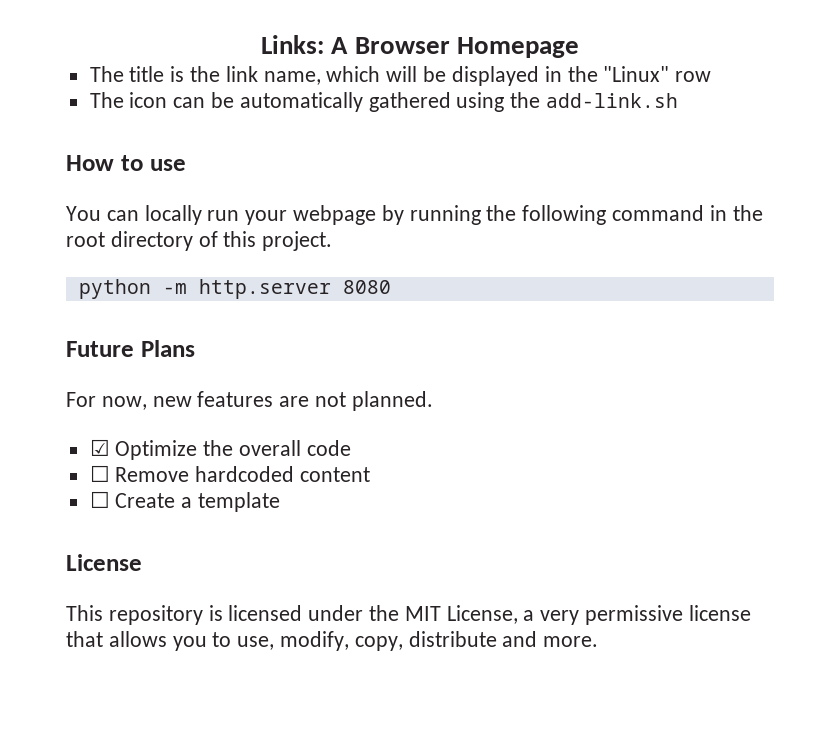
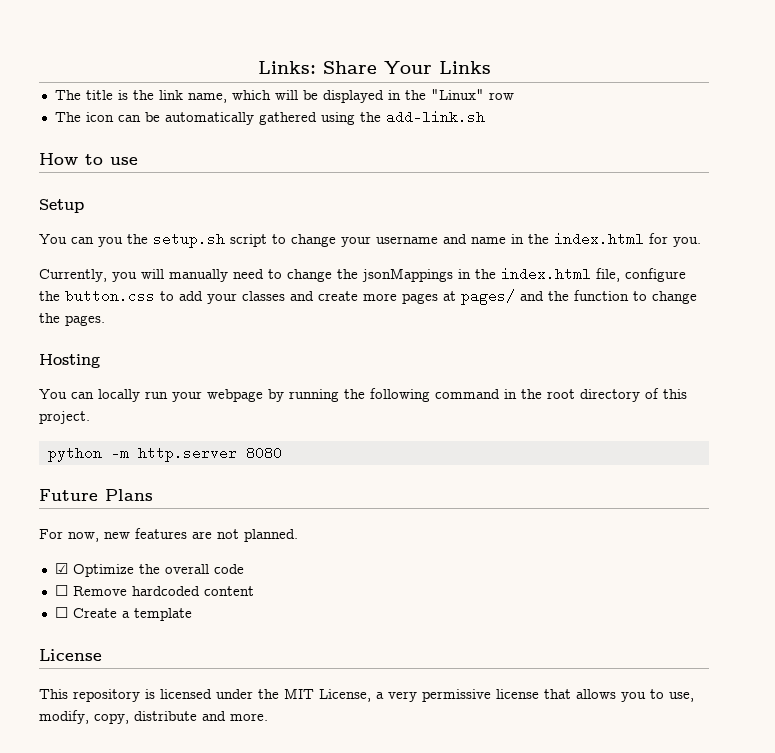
[331,37,579,58] A Browser Homepage -> [322,61,491,74] Share Your Links
(186, 165) none -> [39,199,84,213] [39,232,701,248] [39,267,686,282] [39,289,697,305] [39,313,105,326] [39,354,100,368] // Setup // You can you the setup.sh script to change your username and name in the index.html for you. // Currently, you will manually need to change the jsonMappings in the index.html file, configure the button.css to add your classes and create more pages at pages/ and the function to change the pages. // Hosting

